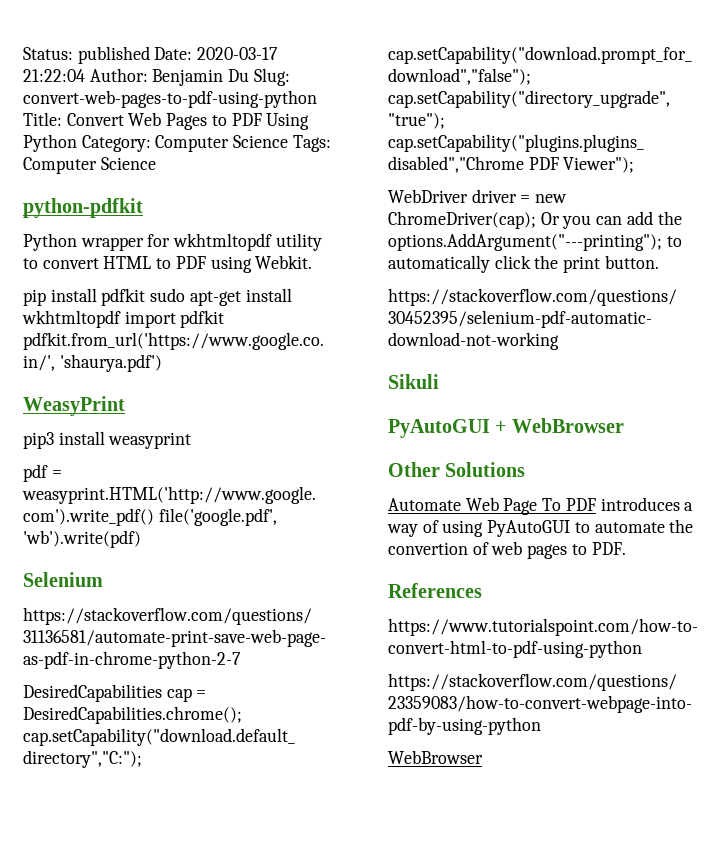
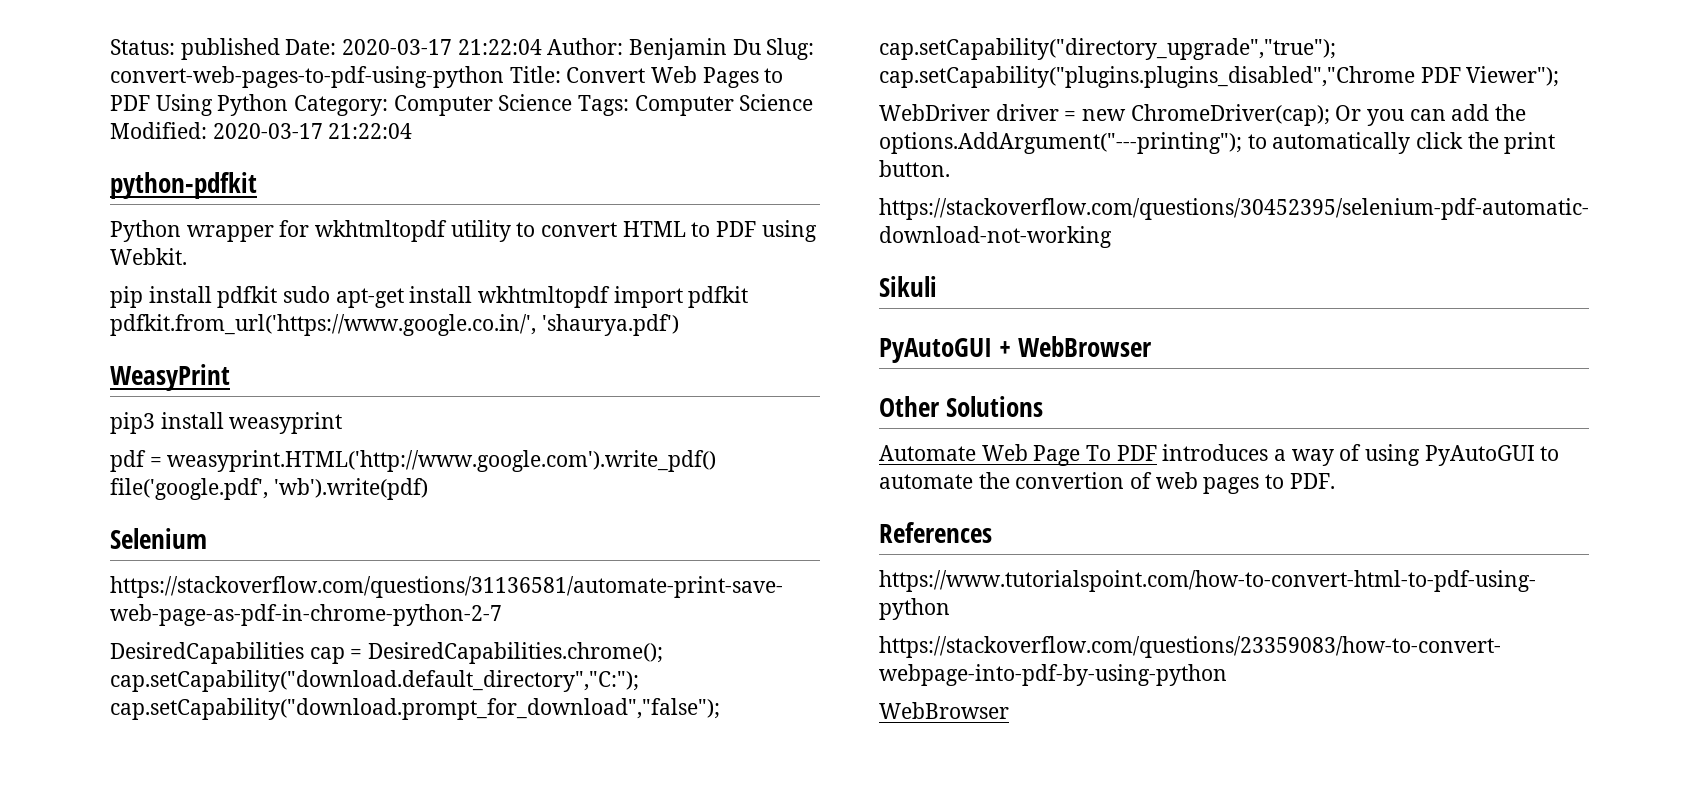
(156, 163) none -> [110,122,413,139] Modified: 2020-03-17 21:22:04

